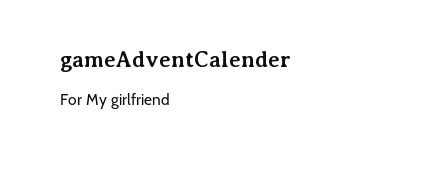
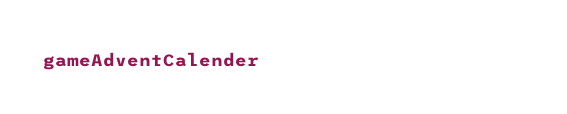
[60,93,171,109] // For My girlfriend -> (259, 61) none

